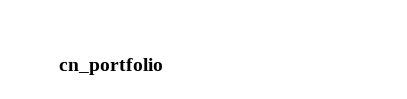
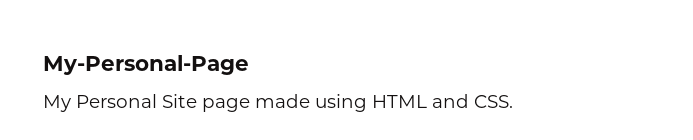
[59,58,163,75] cn_portfolio -> [43,55,249,75] [43,94,513,112] My-Personal-Page // My Personal Site page made using HTML and CSS.

